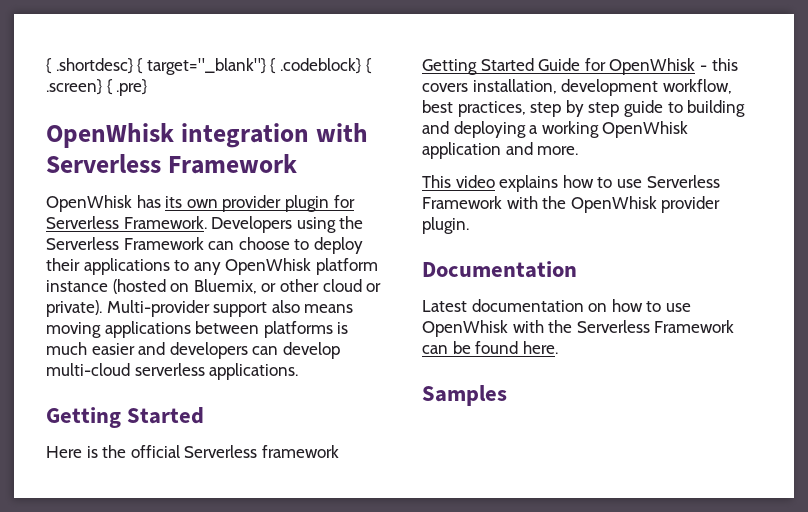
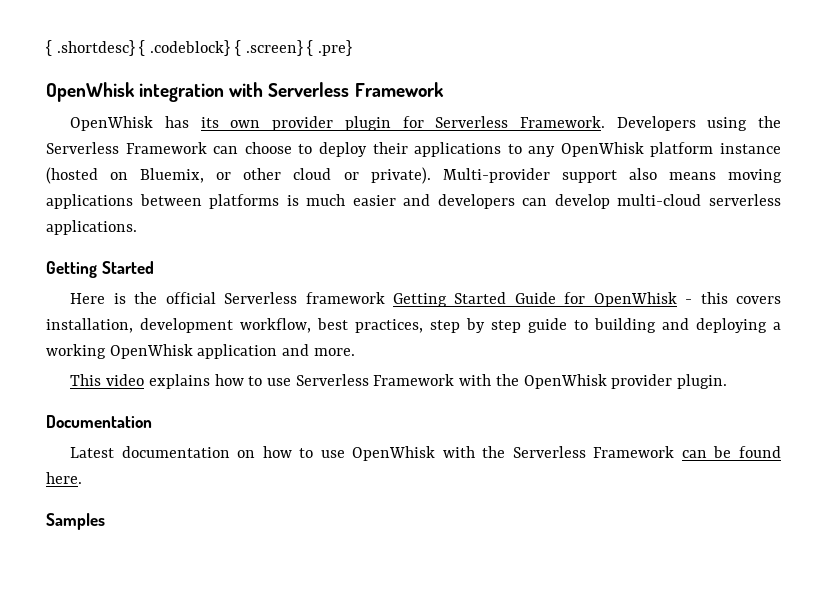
[146,58,277,75] target="_blank"} { -> (146, 48) none

